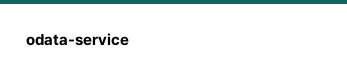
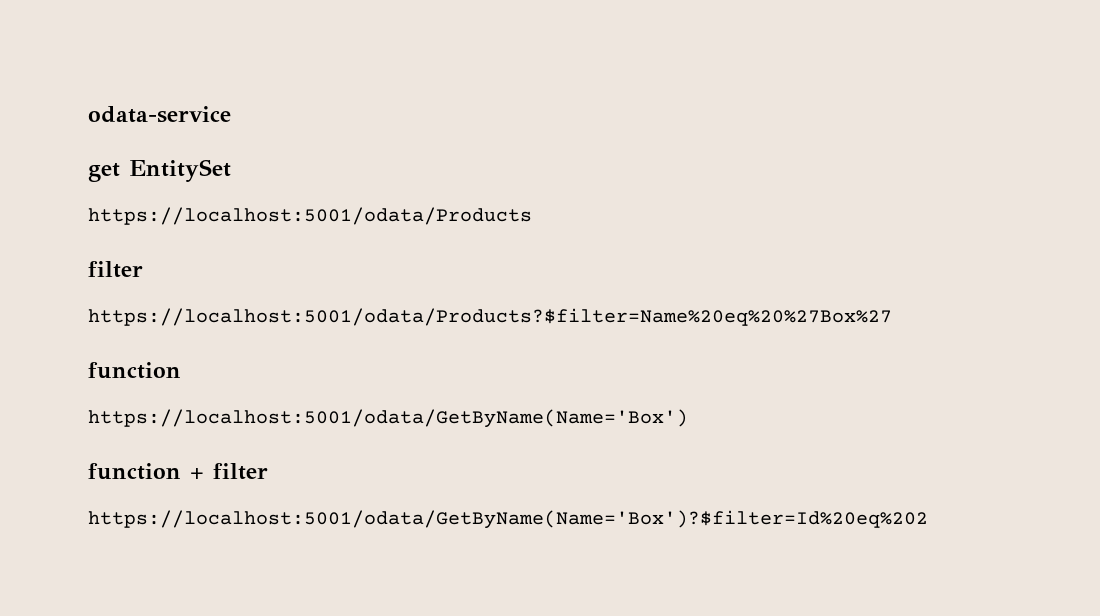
(129, 39) none -> [88,159,231,182] [88,207,532,225] [88,261,143,278] [88,308,892,326] [88,362,181,379] [88,409,688,428] [88,463,268,480] [88,510,928,529] // get EntitySet // https://localhost:5001/odata/Products // filter // https://localhost:5001/odata/Products?$filter=Name%20eq%20%27Box%27 // function // https://localhost:5001/odata/GetByName(Name='Box') // function + filter // https://localhost:5001/odata/GetByName(Name='Box')?$filter=Id%20eq%202

